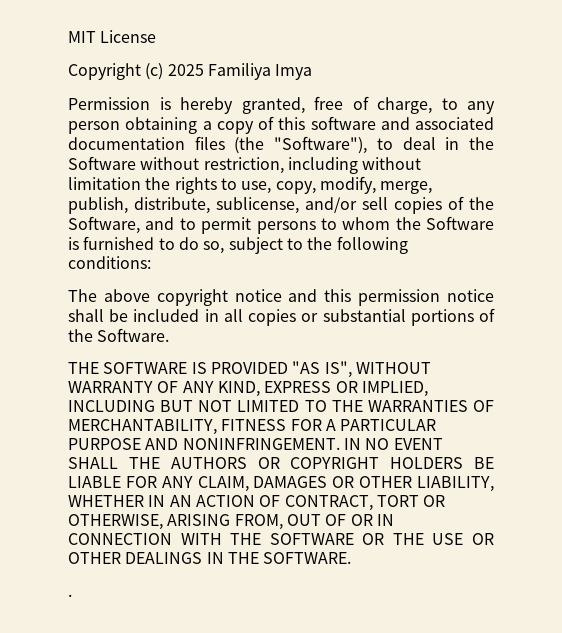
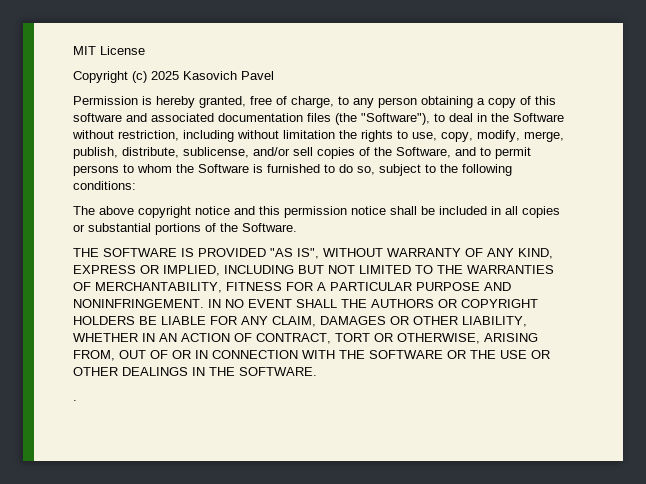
[207,63,313,80] Familiya Imya -> [183,71,274,80] Kasovich Pavel

